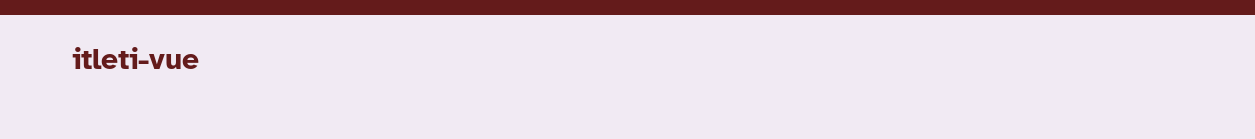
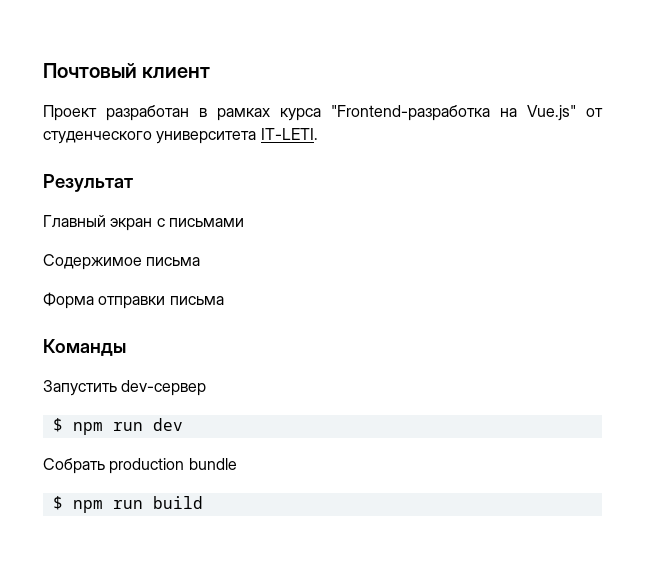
[72,47,199,69] itleti-vue -> [43,63,211,78] [43,105,603,121] [43,128,318,144] [43,174,133,192] [43,215,244,231] [43,254,201,270] [43,292,224,309] [43,339,126,356] [43,380,207,396] [52,418,183,435] [43,458,237,474] [52,496,203,513] Почтовый клиент // Проект разработан в рамках курса "Frontend-разработка на Vue.js" от студенческого университета IT-LETI. // Результат // Главный экран с письмами // Содержимое письма // Форма отправки письма // Команды // Запустить dev-сервер // $ npm run dev // Собрать production bundle // $ npm run build

